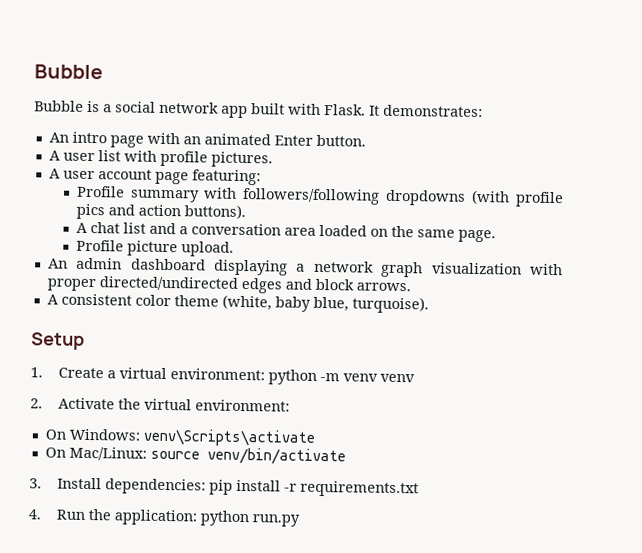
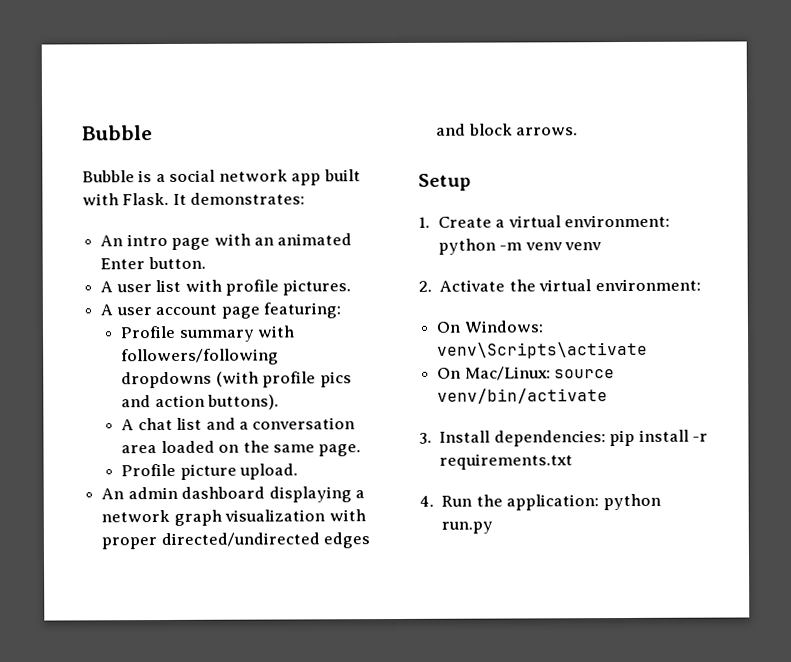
[46,293,429,314] // A consistent color theme (white, baby blue, turquoise). -> (579, 131) none

